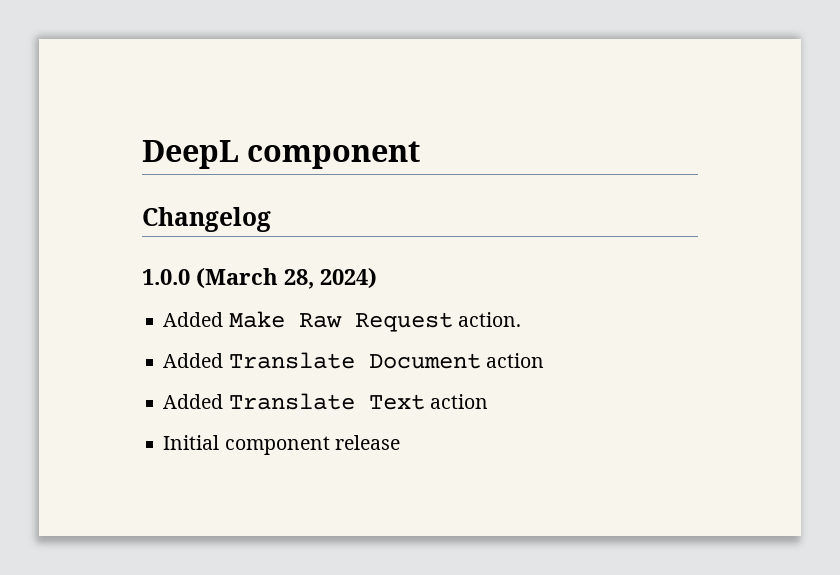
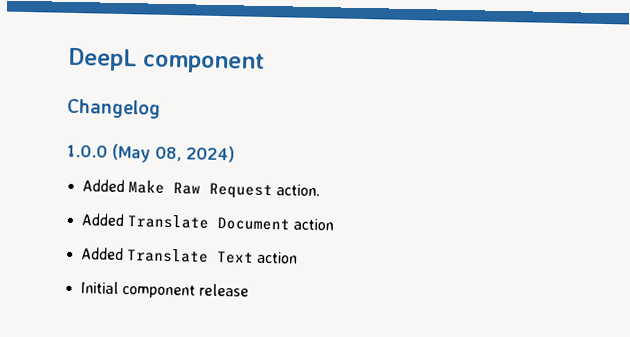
[196,268,314,289] (March 28, -> [112,143,182,163] (May 08,

